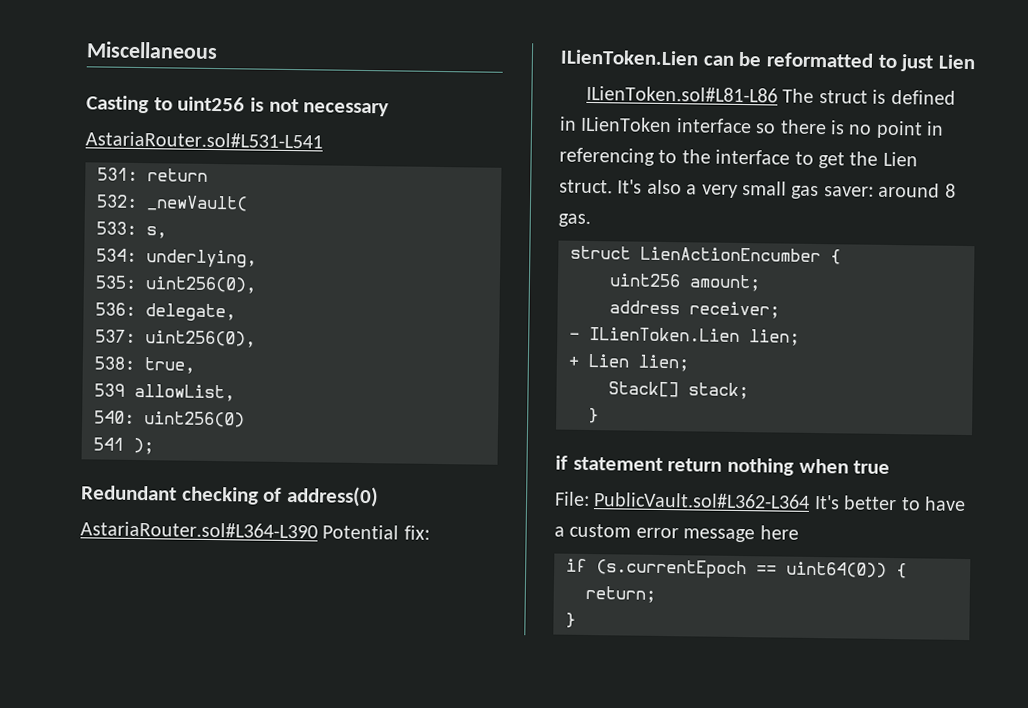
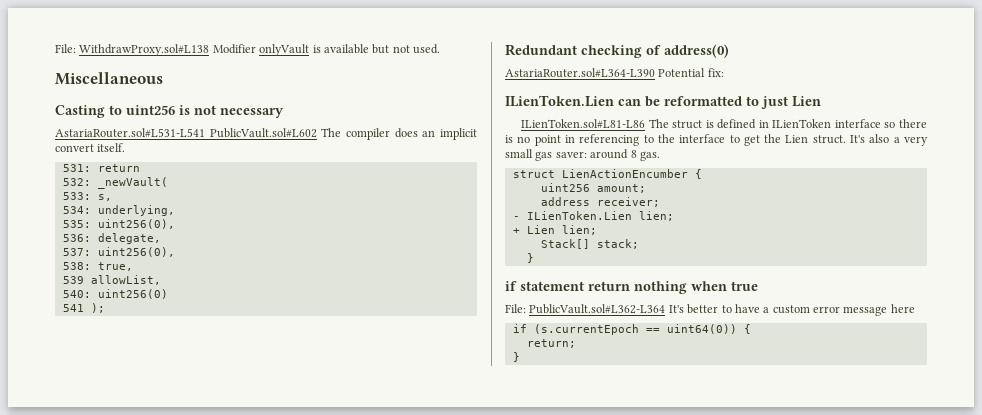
(86, 50) none -> [55,44,440,56] File: WithdrawProxy.sol#L138 Modifier onlyVault is available but not used. //
(323, 140) none -> [209,128,478,140] [55,143,126,152] PublicVault.sol#L602 The compiler does an implicit convert itself.

